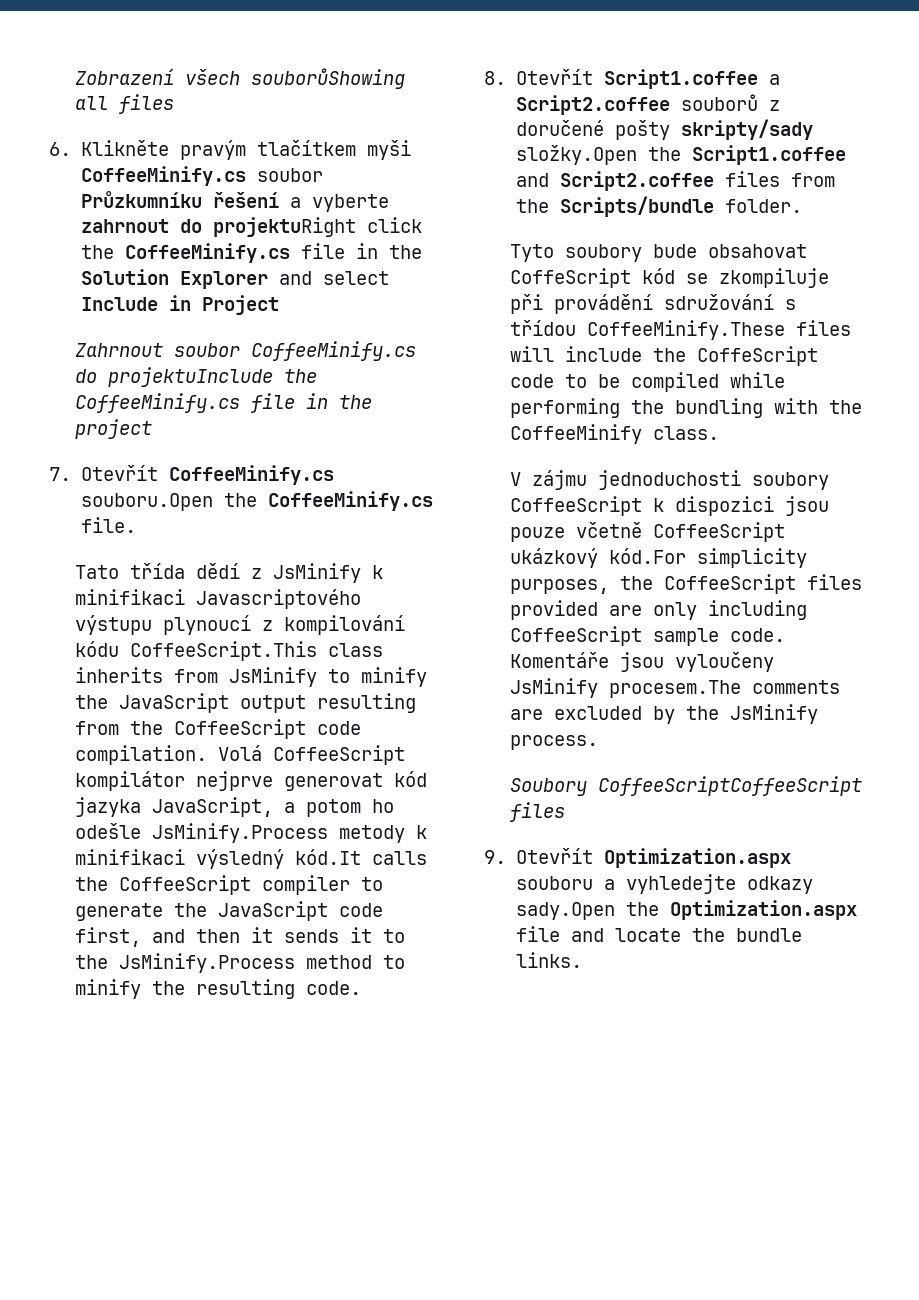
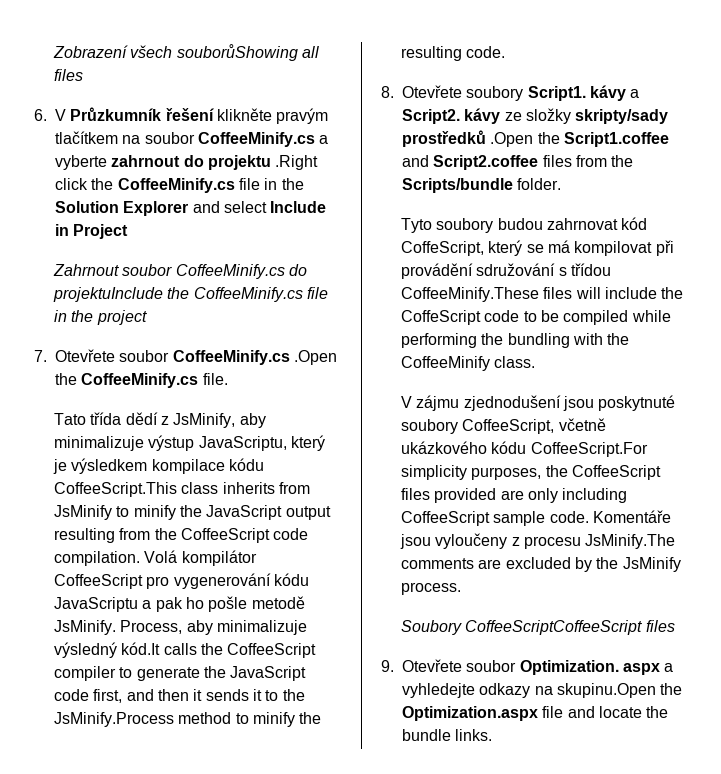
[80,140,411,160] [80,166,323,186] [80,191,279,208] Klikněte pravým tlačítkem myši CoffeeMinify.cs soubor Průzkumníku řešení -> [55,107,329,124] [55,131,315,147] V Průzkumník řešení klikněte pravým tlačítkem na soubor CoffeeMinify.cs
[212,217,356,237] projektuRight -> [207,155,319,170] projektu .Right
[80,465,334,485] [80,493,213,511] Otevřít CoffeeMinify.cs souboru.Open -> [55,349,337,365] Otevřete soubor CoffeeMinify.cs .Open
[273,563,384,583] [75,589,362,609] [75,615,406,635] JsMinify k minifikaci Javascriptového výstupu plynoucí z kompilování -> [173,413,266,428] [54,435,326,451] [53,458,225,474] JsMinify, aby minimalizuje výstup JavaScriptu, který je výsledkem kompilace
[273,745,406,765] [75,771,428,791] [75,797,395,817] [75,823,428,843] [75,849,186,865] CoffeeScript kompilátor nejprve generovat kód jazyka JavaScript, a potom ho odešle JsMinify.Process metody k minifikaci -> [181,550,257,566] [54,573,310,589] [54,596,305,612] [54,620,308,635] kompilátor CoffeeScript pro vygenerování kódu JavaScriptu a pak ho pošle metodě JsMinify. Process, aby minimalizuje
[515,69,780,89] [515,94,780,115] [515,119,813,140] [515,145,637,165] Otevřít Script1.coffee a Script2.coffee souborů z doručené pošty skripty/sady složky.Open -> [402,85,640,101] [402,108,669,124] [402,130,534,147] Otevřete soubory Script1. kávy a Script2. kávy ze složky skripty/sady prostředků .Open
[653,244,808,258] [510,268,830,288] bude obsahovat CoffeScript kód se zkompiluje -> [497,217,648,230] [401,240,653,256] budou zahrnovat kód CoffeScript, který se má kompilovat
[598,470,830,490] [510,496,830,516] [510,522,786,542] [510,548,687,568] jednoduchosti soubory CoffeeScript k dispozici jsou pouze včetně CoffeeScript ukázkový kód.For -> [463,395,676,411] [401,418,606,434] [401,441,648,457] zjednodušení jsou poskytnuté soubory CoffeeScript, včetně ukázkového kódu CoffeeScript.For
[510,678,742,698] JsMinify procesem.The -> [511,534,676,549] z procesu JsMinify.The
[515,848,791,868] [515,876,593,890] Otevřít Optimization.aspx souboru -> [402,659,660,675] Otevřete soubor Optimization. aspx
[515,902,615,920] sady.Open -> [534,683,656,698] na skupinu.Open

